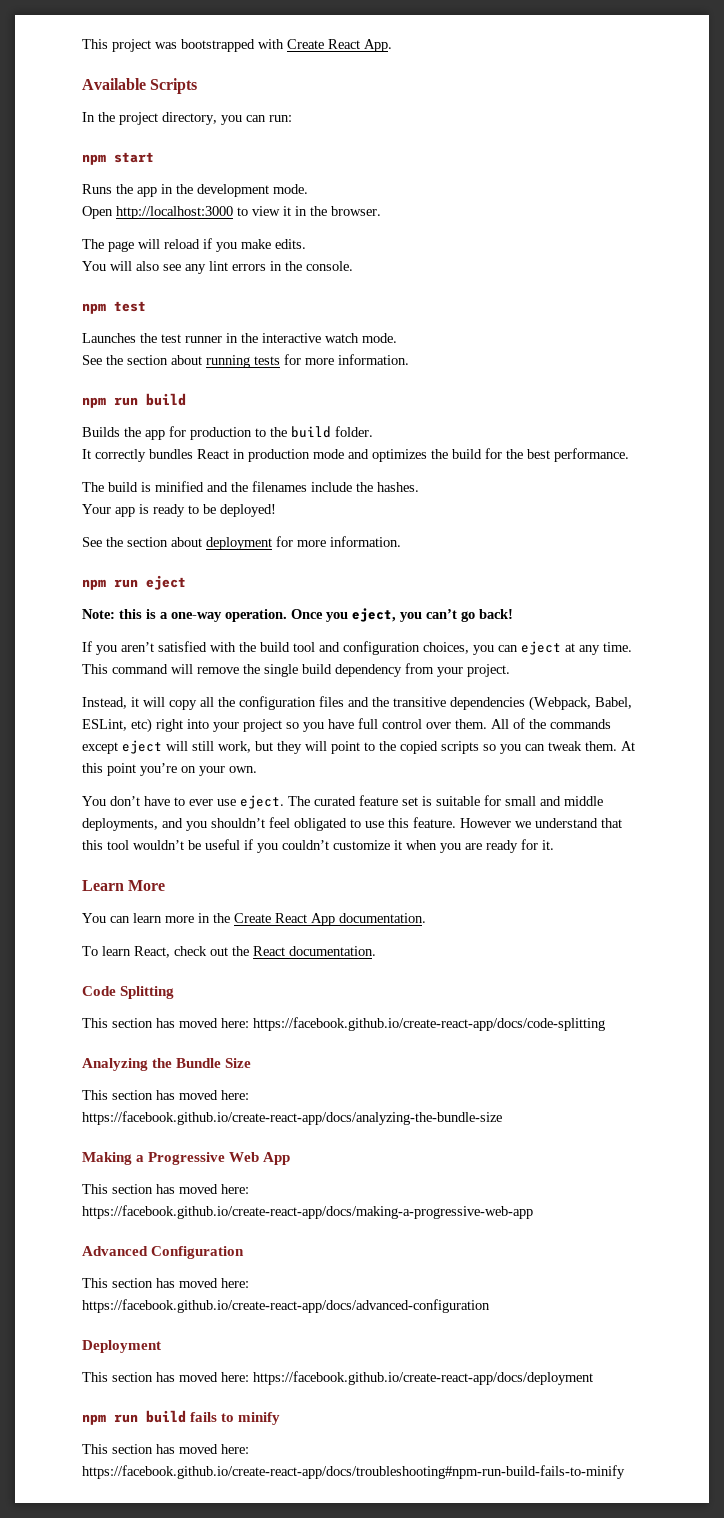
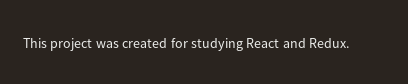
[181,39,392,52] [82,78,198,94] [82,112,292,125] [82,152,154,165] [82,184,308,197] [82,206,381,219] [82,238,306,252] [82,261,353,274] [82,301,146,314] [82,333,397,343] [82,354,409,368] [82,393,186,408] [82,426,373,440] [82,448,629,462] [82,481,419,492] [82,504,276,517] [82,536,401,550] [82,575,186,590] [82,608,513,622] [82,641,632,655] [82,663,510,677] [82,696,632,711] [82,718,611,733] [82,740,635,754] [82,763,257,776] [82,795,603,809] [82,817,622,831] [82,839,554,853] [82,880,166,891] [82,913,426,926] [82,946,376,958] [82,986,175,999] [82,1017,605,1031] [82,1058,252,1071] [82,1090,249,1100] [82,1111,502,1125] [82,1152,291,1165] [82,1184,249,1194] [82,1205,533,1219] [82,1246,245,1259] [82,1278,249,1288] [82,1299,490,1313] [82,1340,161,1353] [82,1371,593,1385] [82,1410,281,1425] [82,1444,249,1454] [82,1465,625,1479] bootstrapped with Create React App. // Available Scripts // In the project directory, you can run: // npm start // Runs the app in the development mode. // Open http://localhost:3000 to view it in the browser. // The page will reload if you make edits. // You will also see any lint errors in the console. // npm test // Launches the test runner in the interactive watch mode. // See the section about running tests for more information. // npm run build // Builds the app for production to the build folder. // It correctly bundles React in production mode and optimizes the build for the best performance. // The build is minified and the filenames include the hashes. // Your app is ready to be deployed! // See the section about deployment for more information. // npm run eject // Note: this is a one-way operation. Once you eject, you can’t go back! // If you aren’t satisfied with the build tool and configuration choices, you can eject at any time. This command will remove the single build dependency from your project. // Instead, it will copy all the configuration files and the transitive dependencies (Webpack, Babel, ESLint, etc) right into your project so you have full control over them. All of the commands except eject will still work, but they will point to the copied scripts so you can tweak them. At this point you’re on your own. // You don’t have to ever use eject. The curated feature set is suitable for small and middle deployments, and you shouldn’t feel obligated to use this feature. However we understand that this tool wouldn’t be useful if you couldn’t customize it when you are ready for it. // Learn More // You can learn more in the Create React App documentation. // To learn React, check out the React documentation. // Code Splitting // This section has moved here: https://facebook.github.io/create-react-app/docs/code-splitting // Analyzing the Bundle Size // This section has moved here: https://facebook.github.io/create-react-app/docs/analyzing-the-bundle-size // Making a Progressive Web App // This section has moved here: https://facebook.github.io/create-react-app/docs/making-a-progressive-web-app // Advanced Configuration // This section has moved here: https://facebook.github.io/create-react-app/docs/advanced-configuration // Deployment // This section has moved here: https://facebook.github.io/create-react-app/docs/deployment // npm run build fails to minify // This section has moved here: https://facebook.github.io/create-react-app/docs/troubleshooting#npm-run-build-fails-to-minify -> [122,38,349,51] created for studying React and Redux.

